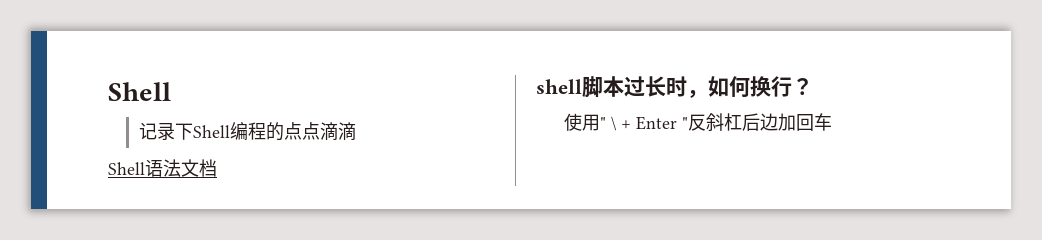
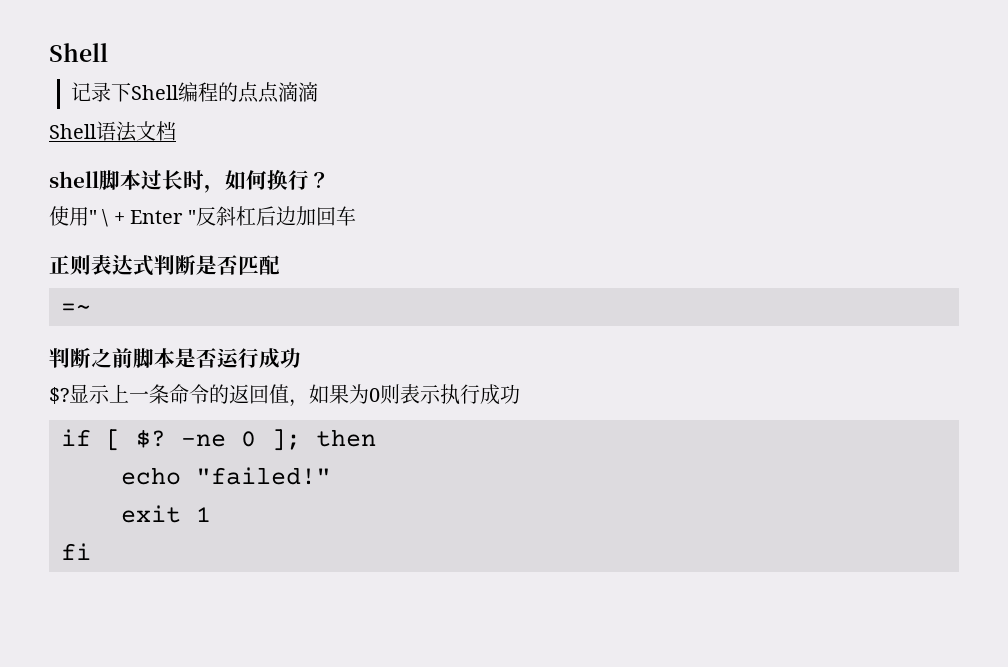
(833, 122) none -> [49,254,280,276] [61,303,91,314] [49,347,301,368] [49,384,520,407] [61,429,376,451] [121,467,331,485] [121,505,211,523] [61,543,91,560] // 正则表达式判断是否匹配 // =~ // 判断之前脚本是否运行成功 // $?显示上一条命令的返回值，如果为0则表示执行成功 // if [ $? -ne 0 ]; then // echo "failed!" // exit 1 // fi

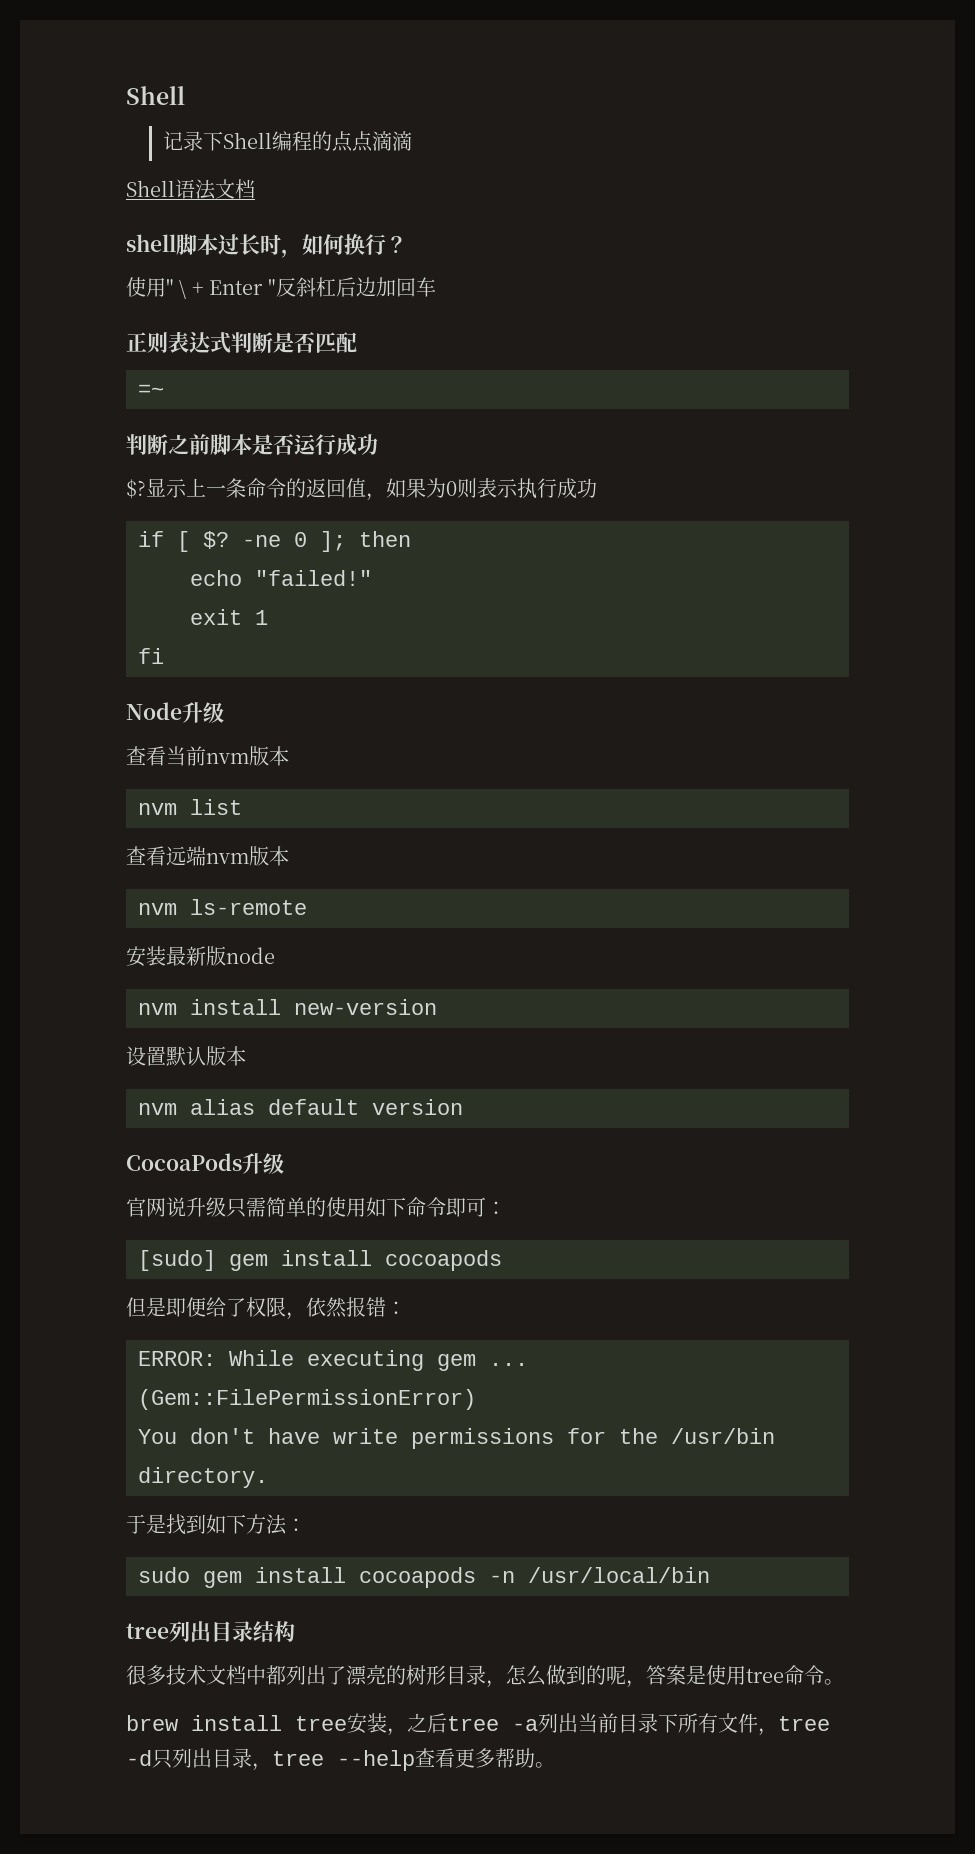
(91, 551) none -> [126,702,224,723] [126,746,289,766] [138,799,242,815] [126,846,289,866] [138,899,307,915] [126,946,275,967] [138,999,437,1015] [126,1046,246,1066] [138,1099,463,1115] [126,1153,284,1174] [126,1197,506,1218] [138,1250,502,1271] [126,1297,406,1320] [138,1350,528,1371] [138,1389,476,1410] [138,1428,775,1449] [138,1467,268,1488] [126,1514,306,1535] [138,1567,710,1588] [126,1621,295,1642] [126,1665,844,1688] [126,1713,830,1736] [126,1748,555,1771] // Node升级 // 查看当前nvm版本 // nvm list // 查看远端nvm版本 // nvm ls-remote // 安装最新版node // nvm install new-version // 设置默认版本 // nvm alias default version // CocoaPods升级 // 官网说升级只需简单的使用如下命令即可： // [sudo] gem install cocoapods // 但是即便给了权限，依然报错： // ERROR: While executing gem ... (Gem::FilePermissionError) // You don't have write permissions for the /usr/bin directory. // 于是找到如下方法： // sudo gem install cocoapods -n /usr/local/bin // tree列出目录结构 // 很多技术文档中都列出了漂亮的树形目录，怎么做到的呢，答案是使用tree命令。 // brew install tree安装，之后tree -a列出当前目录下所有文件，tree -d只列出目录，tree --help查看更多帮助。

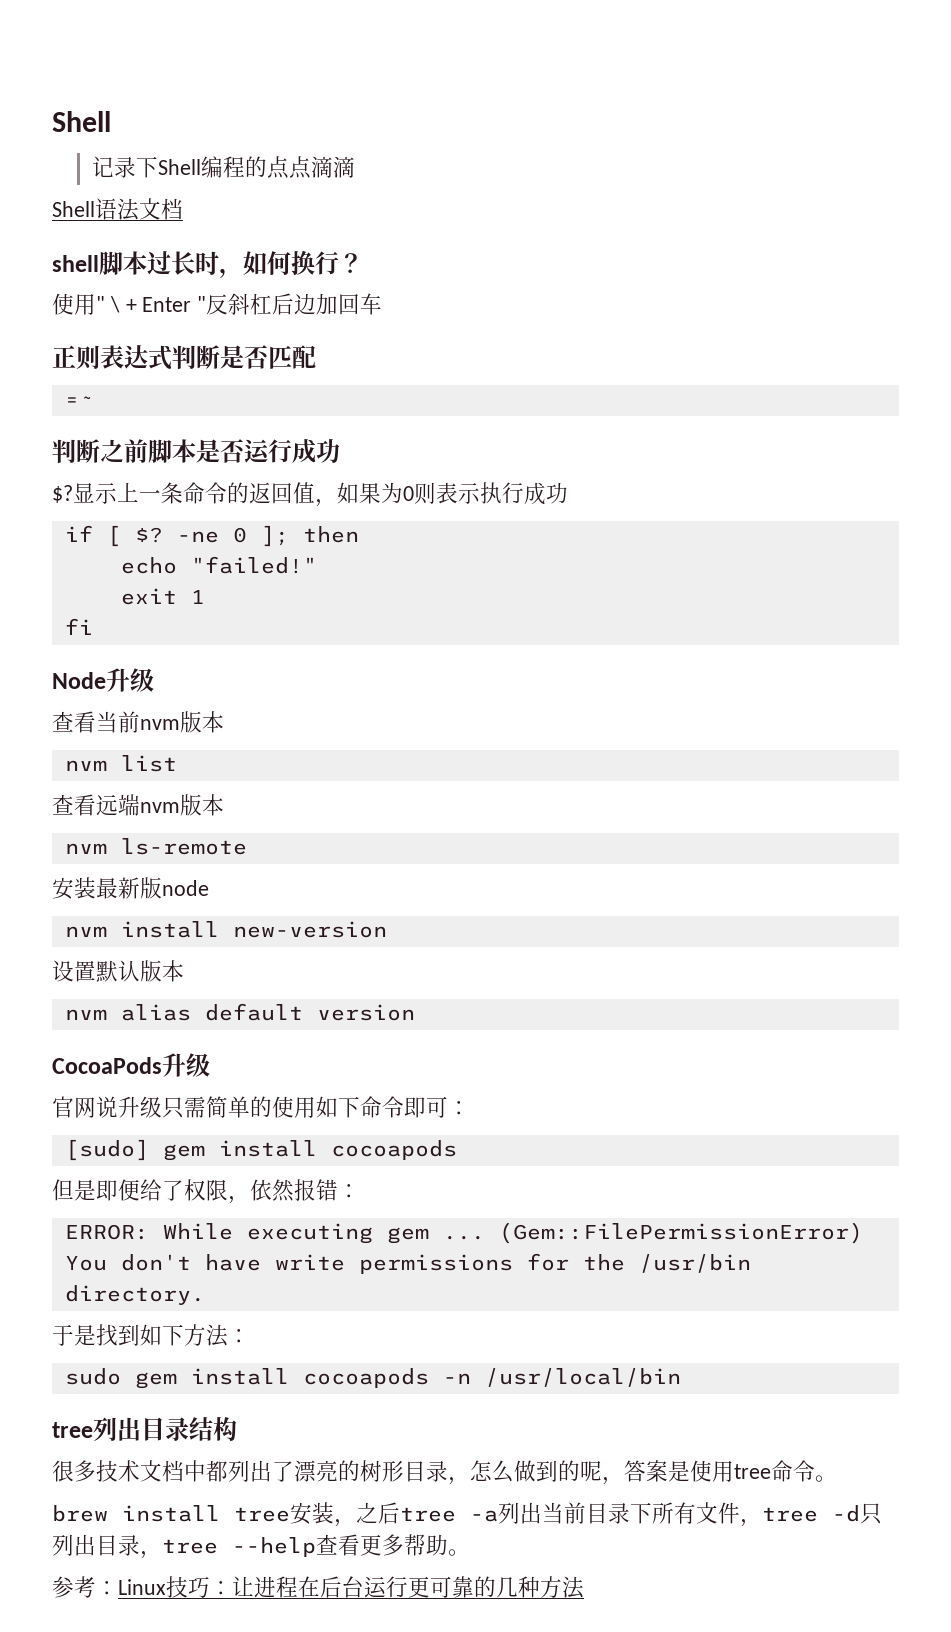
(555, 1765) none -> [52,1576,584,1599] // 参考：Linux技巧：让进程在后台运行更可靠的几种方法

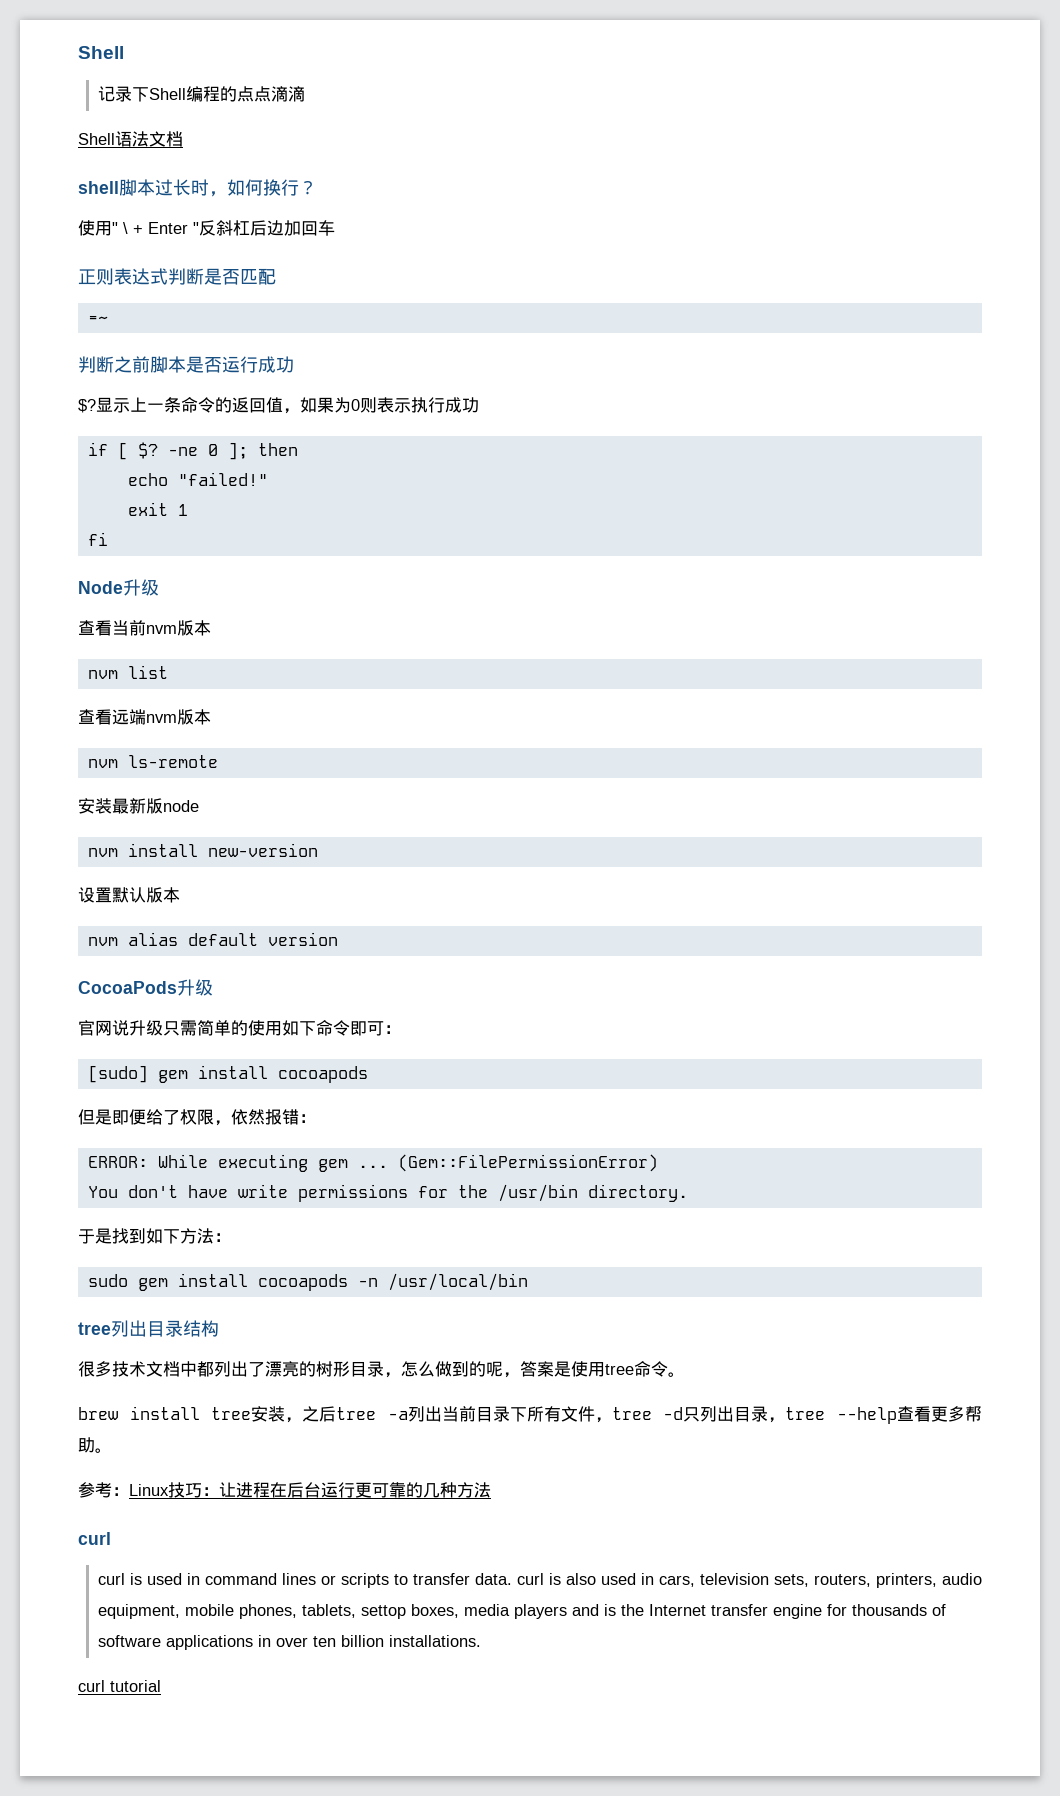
(584, 1587) none -> [78,1532,111,1545] [97,1573,982,1588] [97,1604,946,1619] [97,1635,481,1650] [78,1680,161,1692] // curl // curl is used in command lines or scripts to transfer data. curl is also used in cars, television sets, routers, printers, audio equipment, mobile phones, tablets, settop boxes, media players and is the Internet transfer engine for thousands of software applications in over ten billion installations. // curl tutorial

